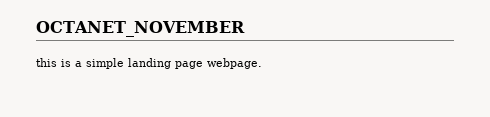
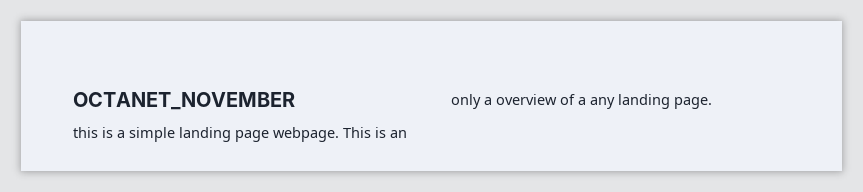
(262, 63) none -> [343,127,407,138] [451,94,712,109] This is an only a overview of a any landing page.

